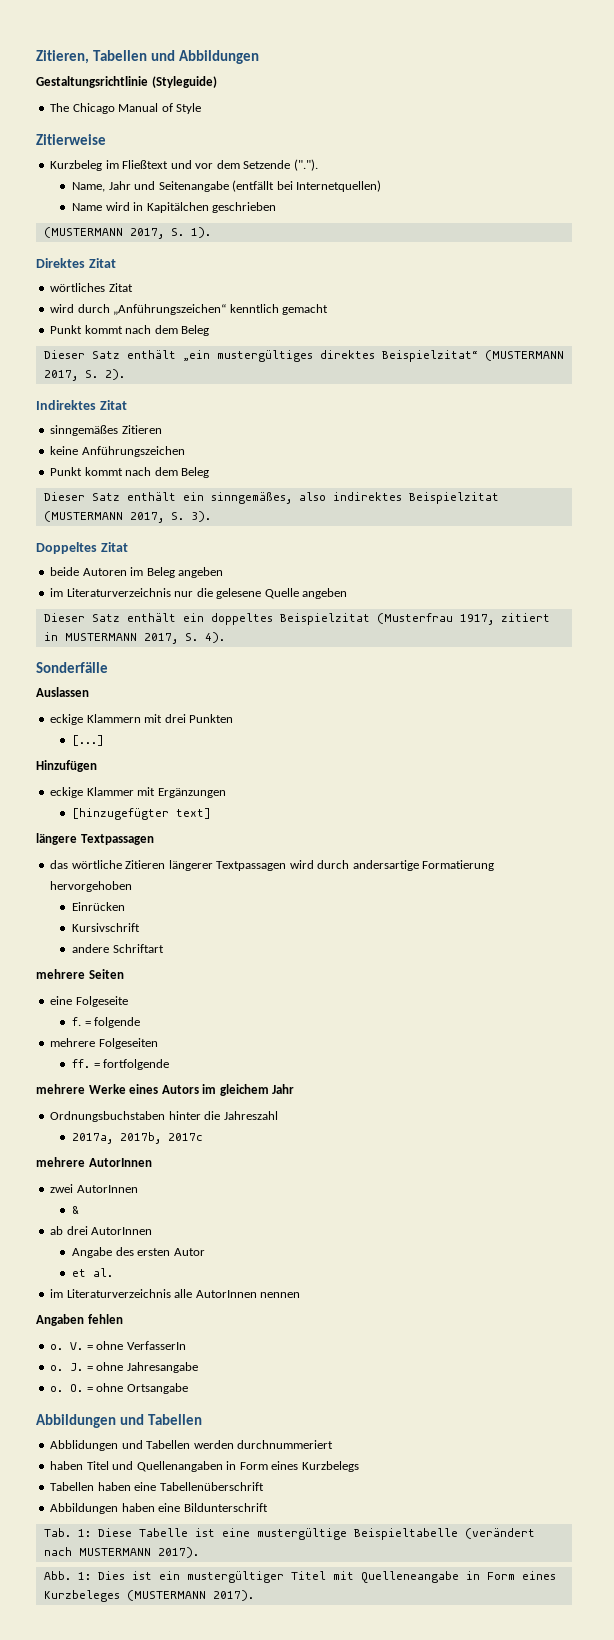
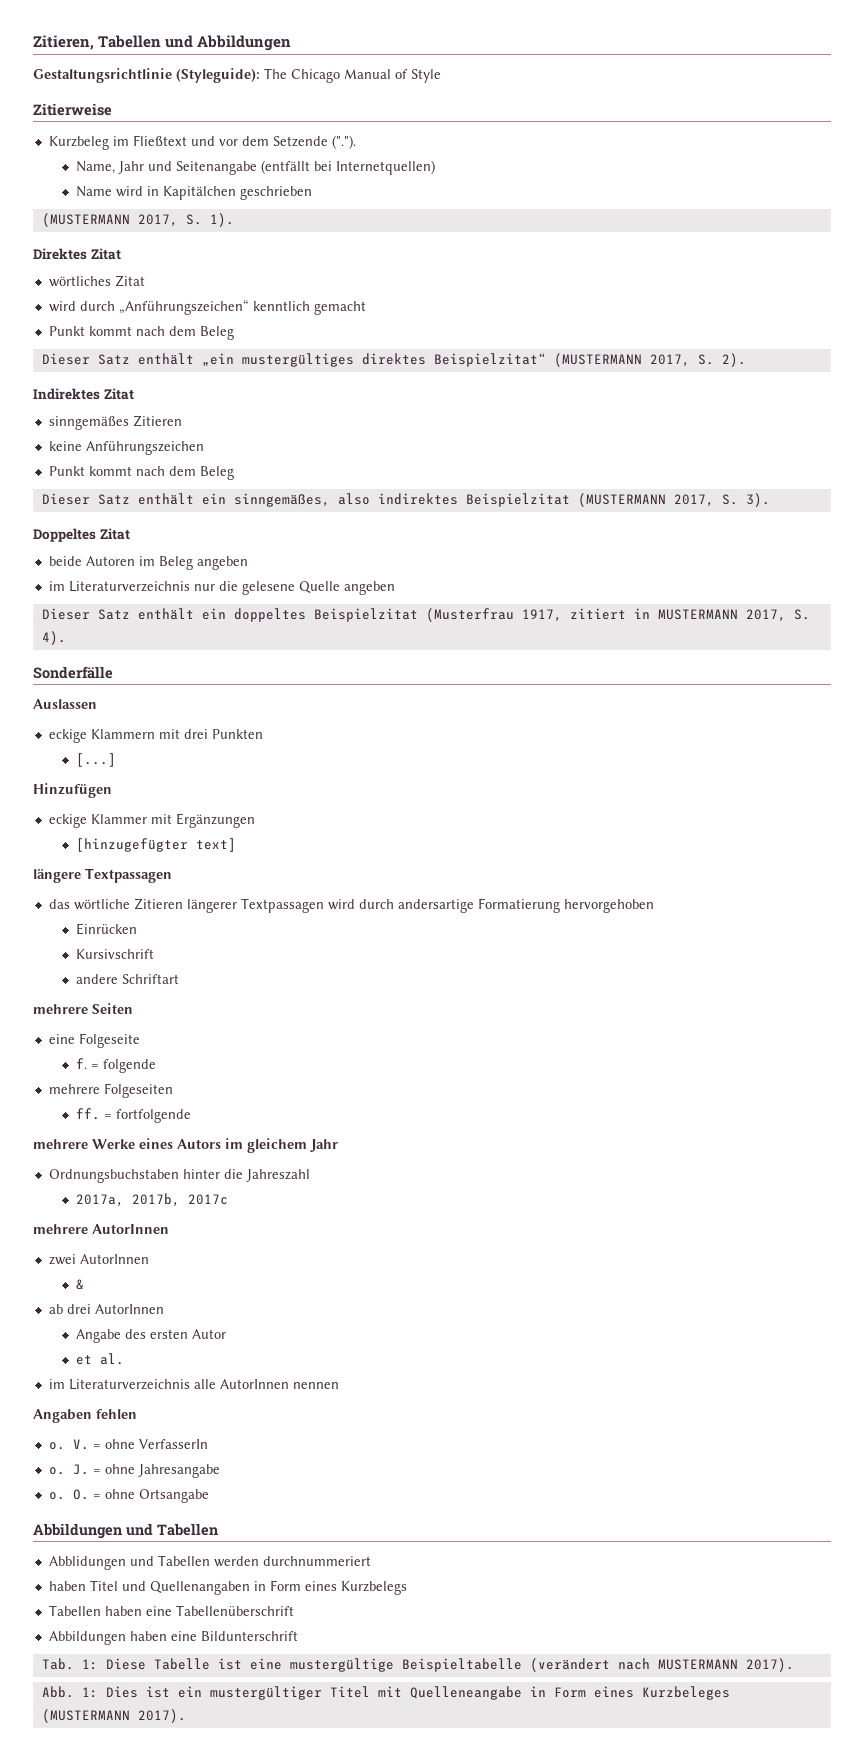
[151,76,217,88] (Styleguide) // -> [176,68,260,83] (Styleguide):

